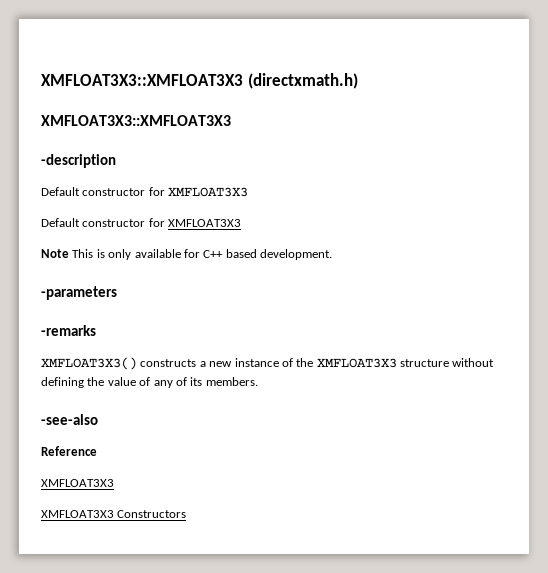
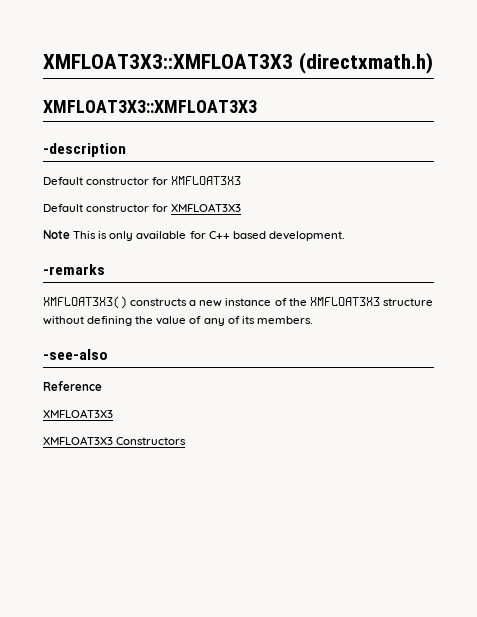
[41,286,117,300] // -parameters -> (345, 236) none

